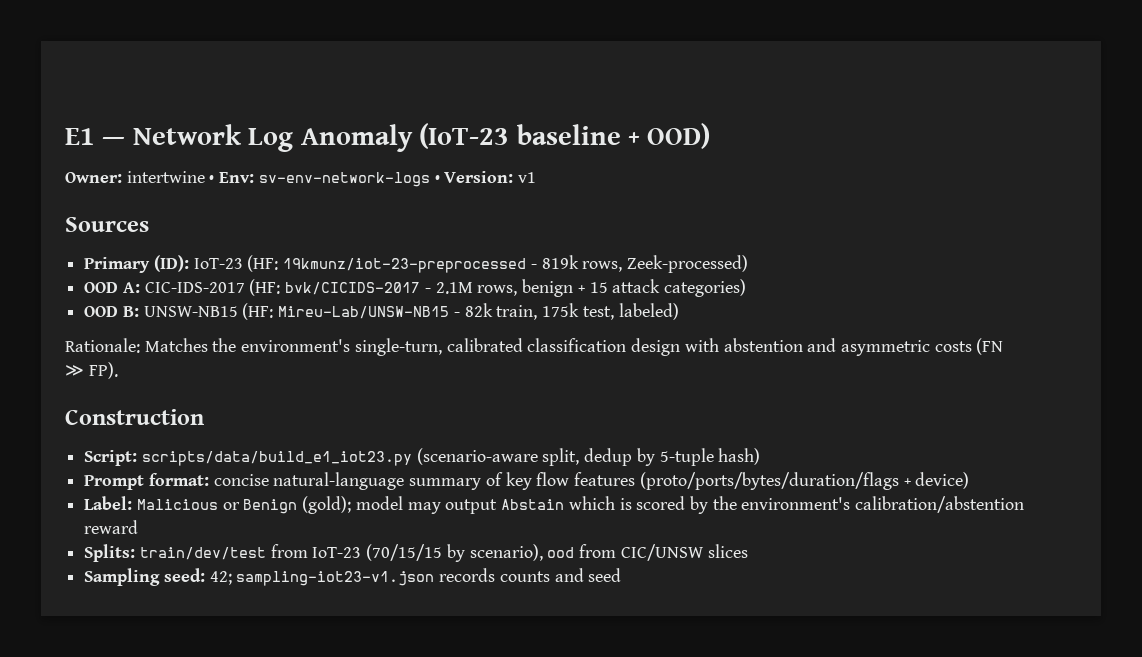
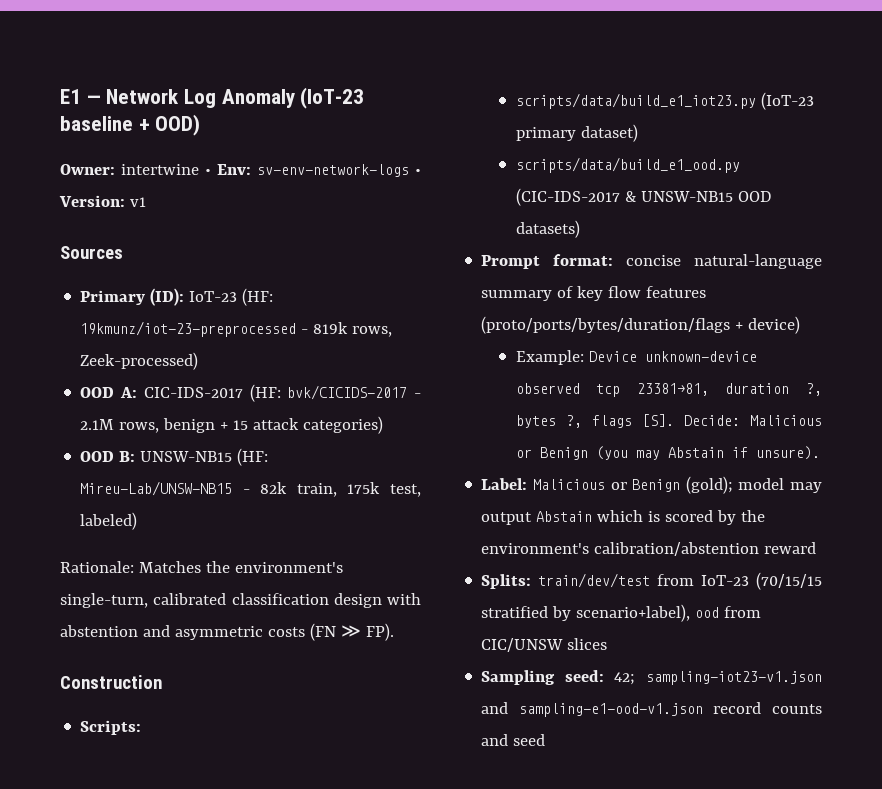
[84,448,761,466] Script: scripts/data/build_e1_iot23.py (scenario-aware split, dedup by 5-tuple hash) -> [80,720,142,735] [515,92,814,110] [515,124,638,142] [515,157,740,173] [515,188,772,206] [515,220,580,238] Scripts: // scripts/data/build_e1_iot23.py (IoT-23 primary dataset) // scripts/data/build_e1_ood.py (CIC-IDS-2017 & UNSW-NB15 OOD datasets)
(970, 480) none -> [515,350,757,365] [515,383,822,397] [515,414,822,428] [515,446,820,460] // Example: Device unknown-device observed tcp 23381→81, duration ?, bytes ?, flags [S]. Decide: Malicious or Benign (you may Abstain if unsure).
[446,544,543,562] by scenario), -> [481,604,691,622] stratified by scenario+label),
[439,568,496,582] records -> [481,702,762,717] and sampling-e1-ood-v1.json record

